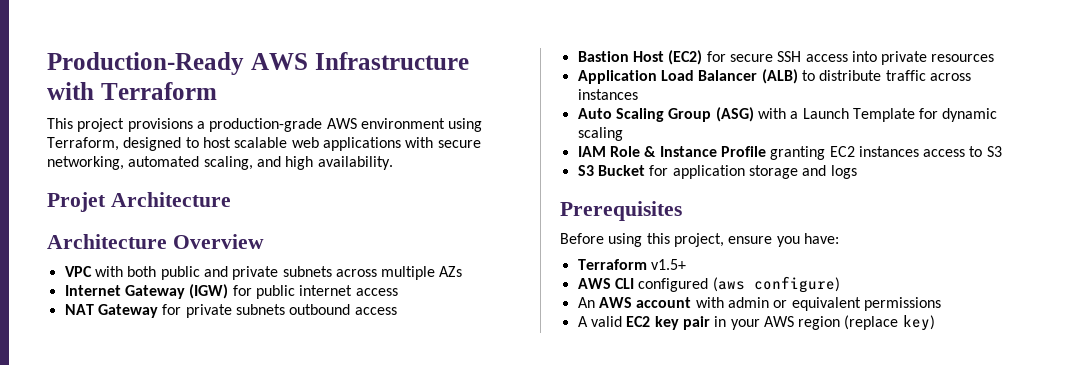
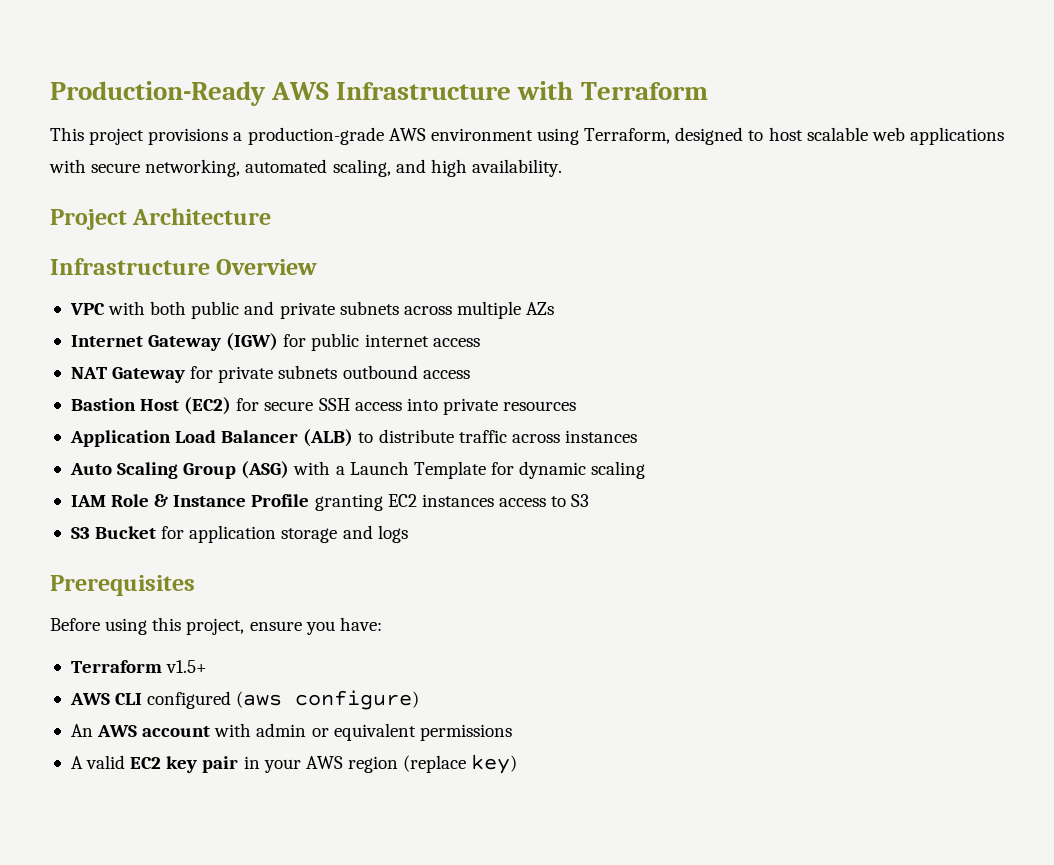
[47,192,106,212] Projet -> [50,209,127,230] Project
[47,234,167,249] Architecture -> [50,258,210,275] Infrastructure

